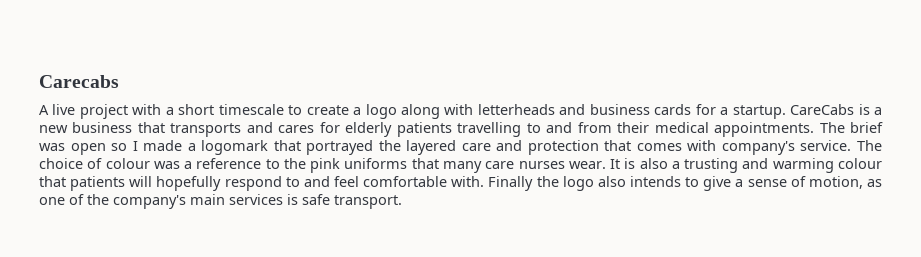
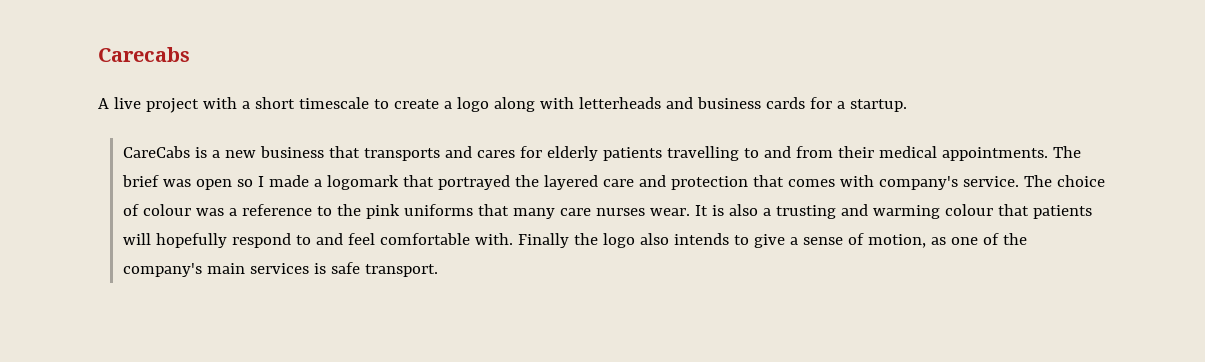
(786, 112) none -> (907, 105) //

